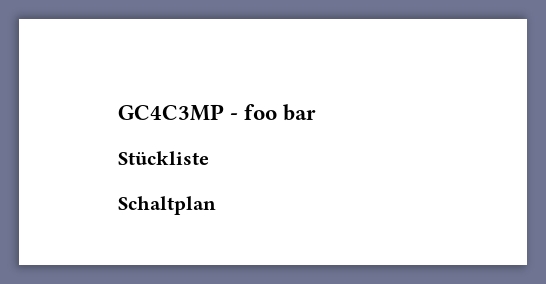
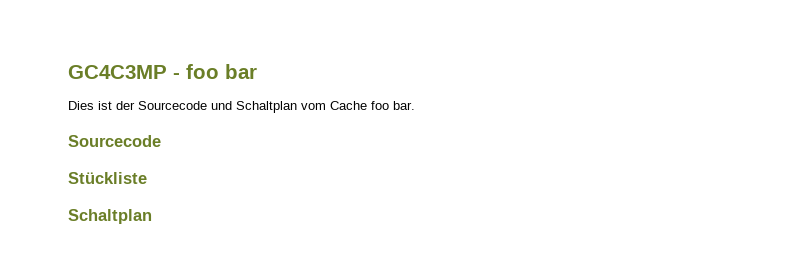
(317, 112) none -> [68,101,415,113] [68,135,161,147] // Dies ist der Sourcecode und Schaltplan vom Cache foo bar. // Sourcecode

